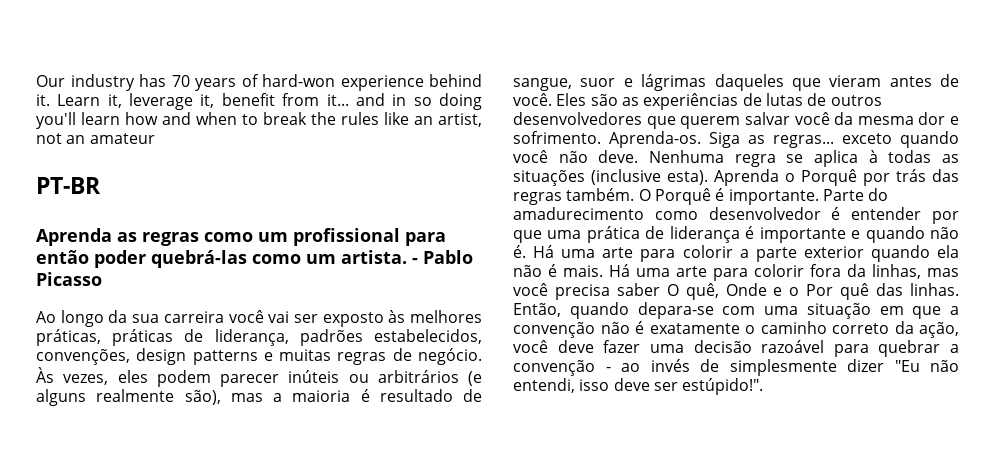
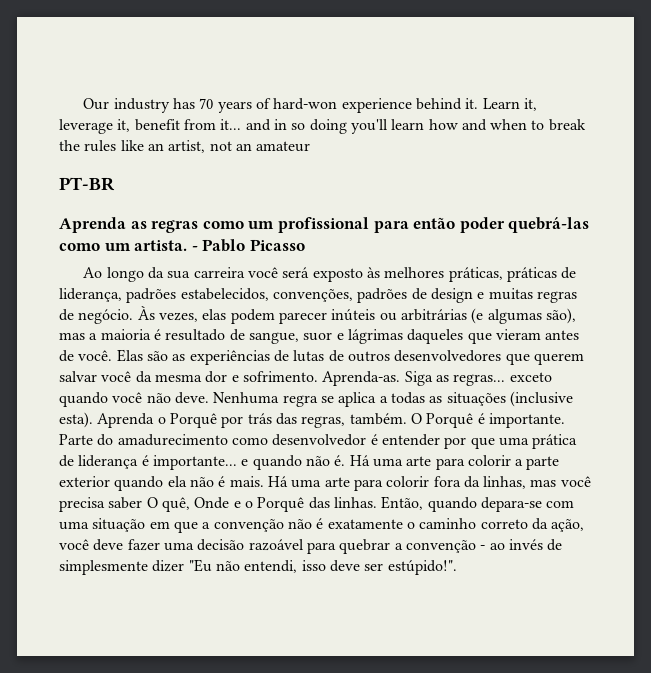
[268,311,318,323] vai ser -> [282,267,310,278] será
[136,348,258,365] design patterns -> [357,288,473,303] padrões de design
[117,370,148,383] eles -> [202,309,227,320] elas
[377,370,482,386] [36,389,175,406] arbitrários (e alguns realmente -> [400,308,542,324] arbitrárias (e algumas
[556,93,587,106] Eles -> [116,349,143,362] Elas
[609,131,701,148] Aprenda-os. -> [322,371,401,386] Aprenda-as.
[868,150,878,163] à -> [379,396,388,403] a
[513,192,562,205] regras -> [301,416,346,428] regras,
[759,227,846,243] importante -> [152,455,237,470] importante...
[806,283,870,300] Por quê -> [257,497,305,512] Porquê

